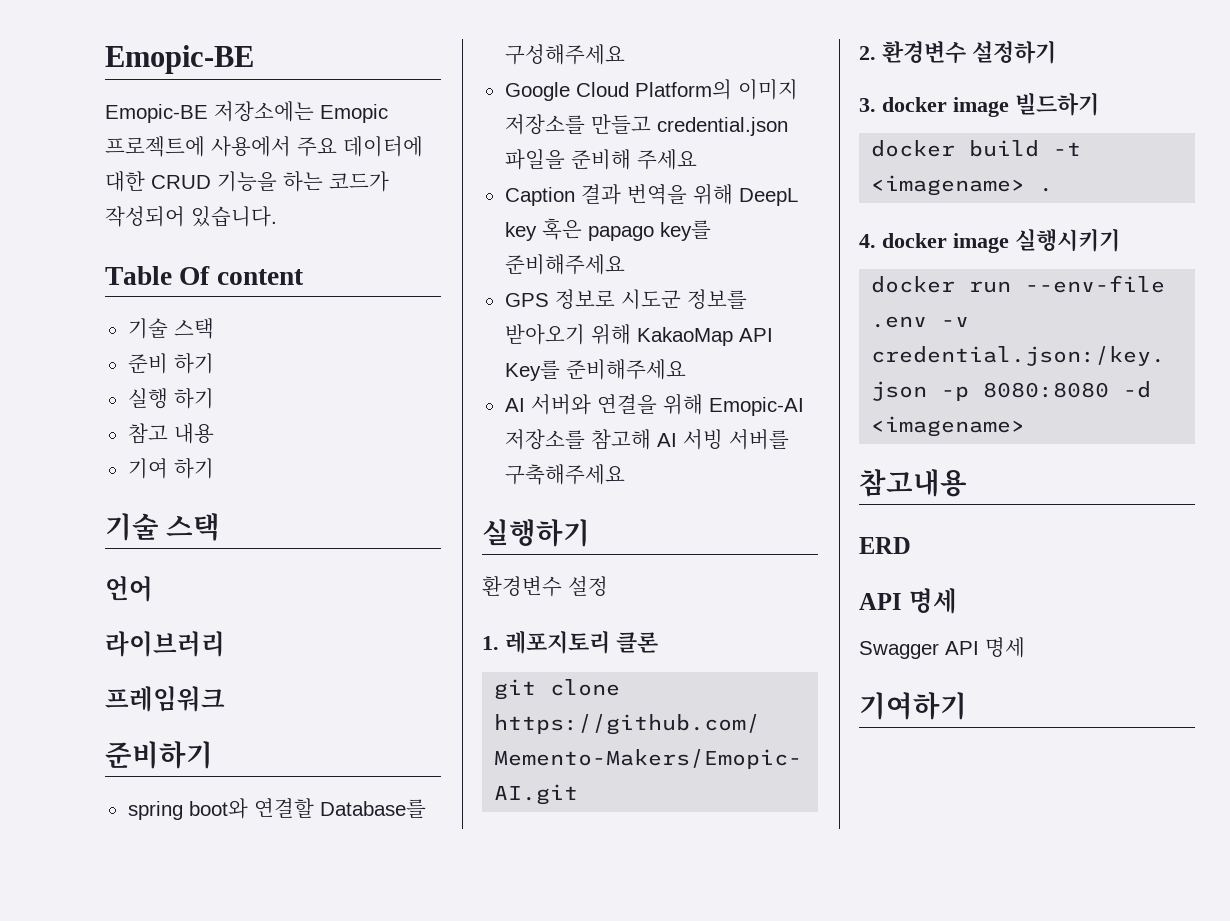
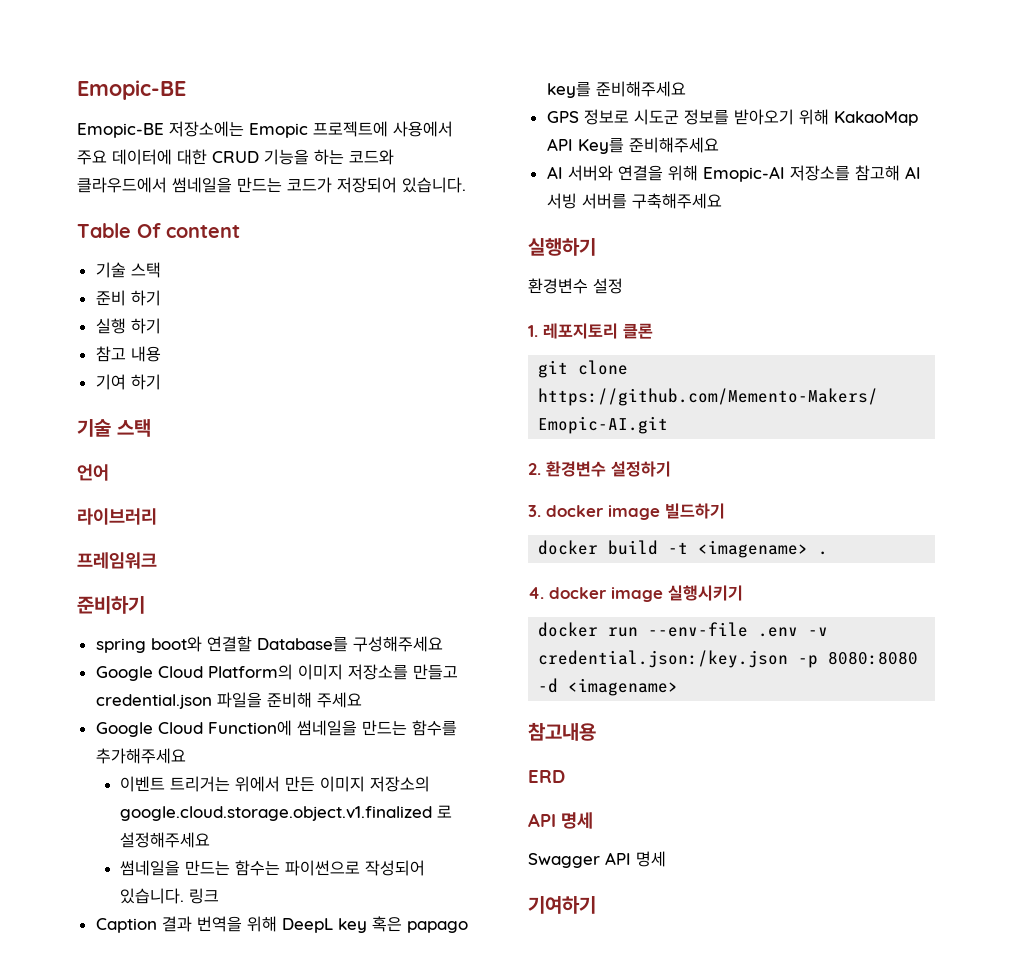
[329,171,389,192] [105,206,185,227] 코드가 작성되어 -> [349,149,394,165] [77,177,397,193] 코드와 클라우드에서 썸네일을 만드는 코드가 저장되어
(697, 159) none -> [95,720,457,737] [95,748,186,764] [119,776,430,792] [119,805,452,821] [119,832,210,848] [119,860,425,876] [119,888,219,904] // Google Cloud Function에 썸네일을 만드는 함수를 추가해주세요 // 이벤트 트리거는 위에서 만든 이미지 저장소의 google.cloud.storage.object.v1.finalized 로 설정해주세요 // 썸네일을 만드는 함수는 파이썬으로 작성되어 있습니다. 링크

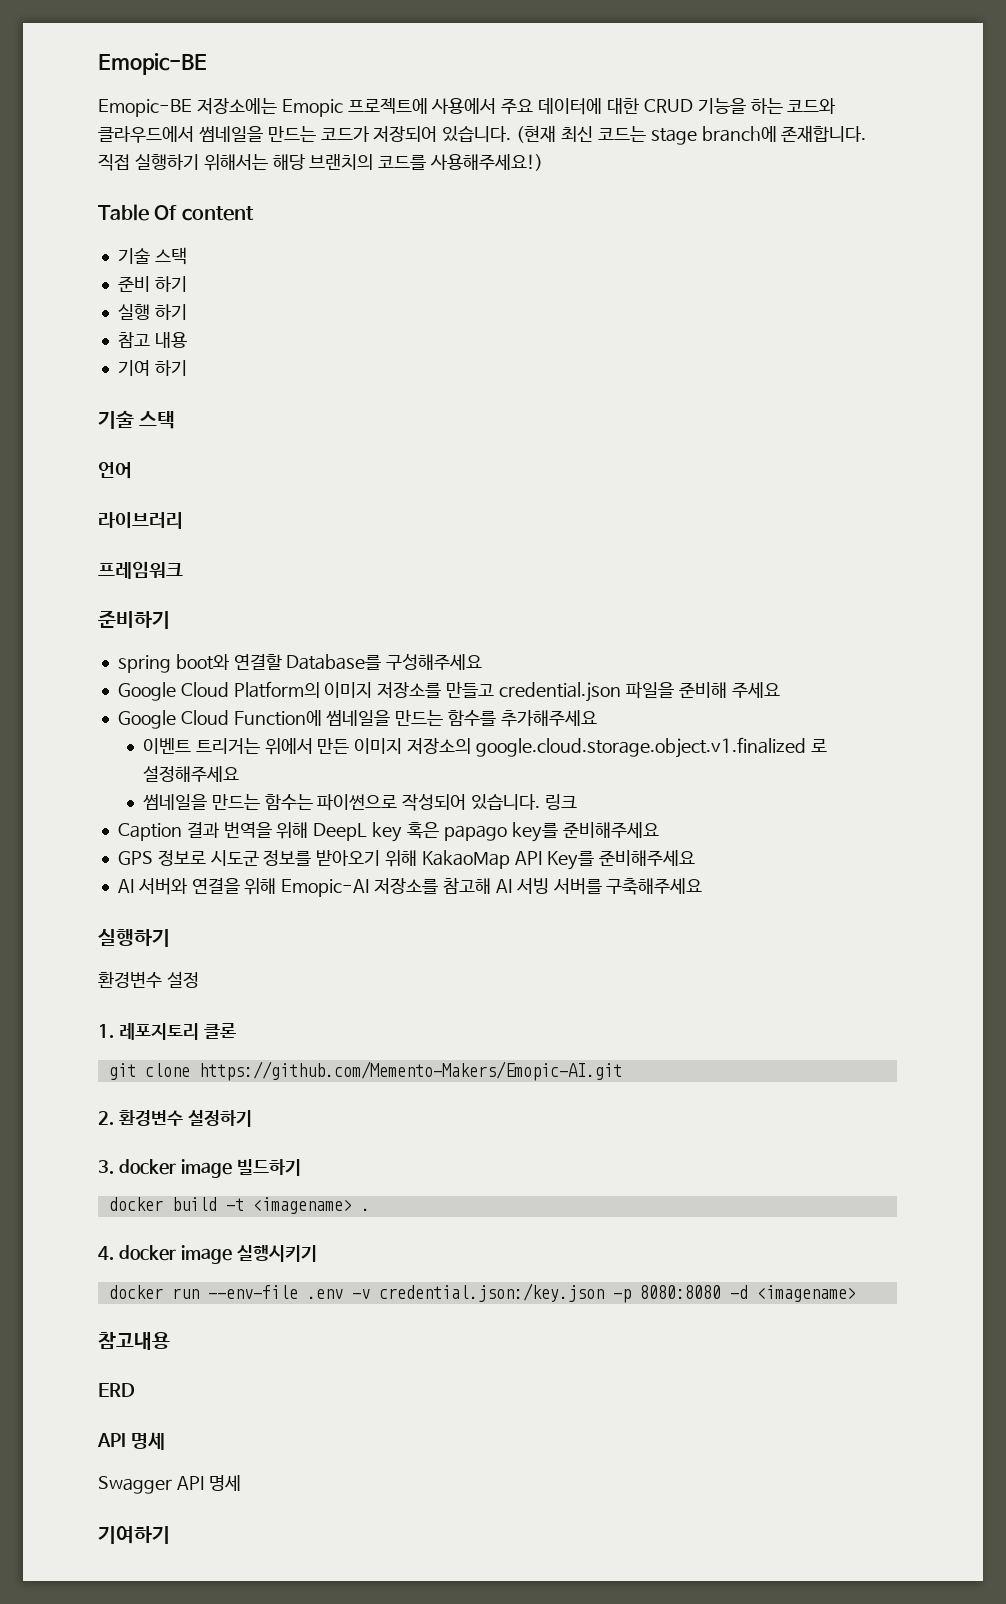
(466, 185) none -> [516,125,867,145] [98,154,544,171] (현재 최신 코드는 stage branch에 존재합니다. 직접 실행하기 위해서는 해당 브랜치의 코드를 사용해주세요!)

